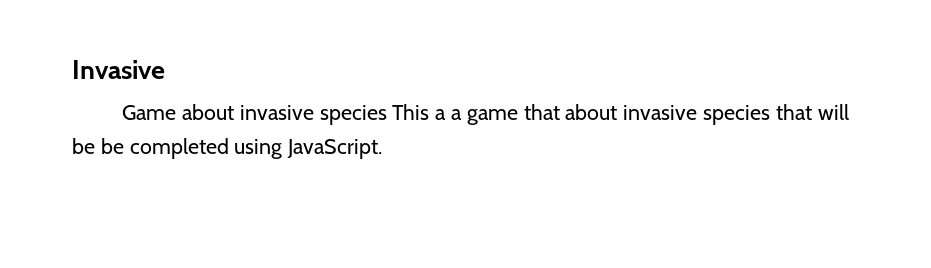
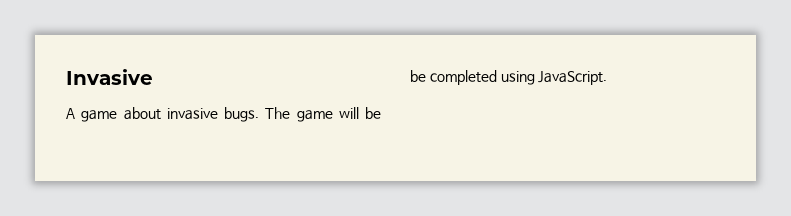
[122,104,812,125] Game about invasive species This a a game that about invasive species that -> [66,107,333,122] A game about invasive bugs. The game

